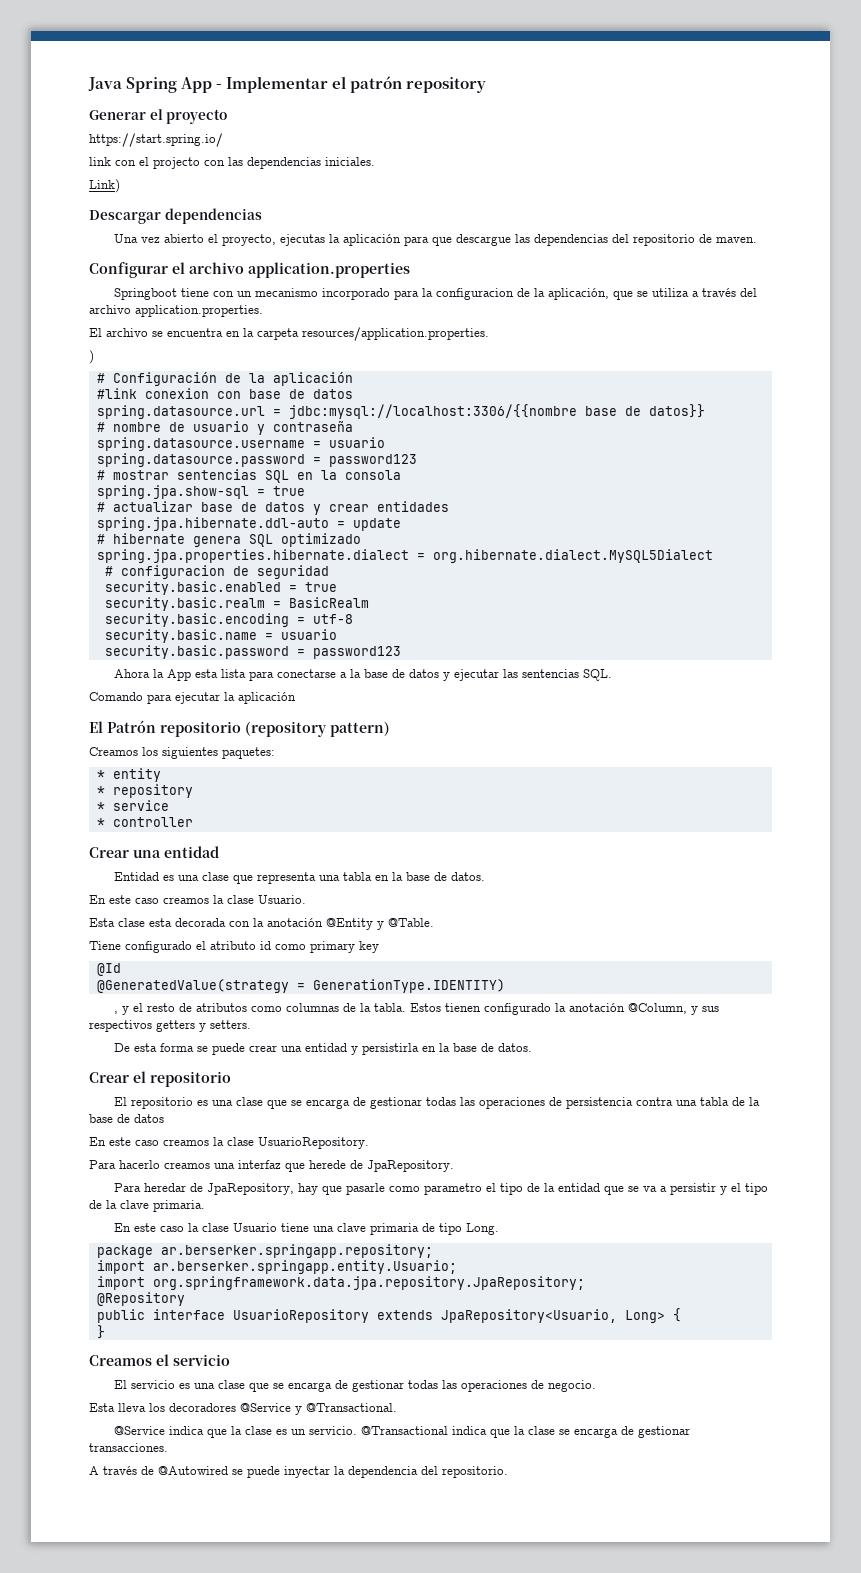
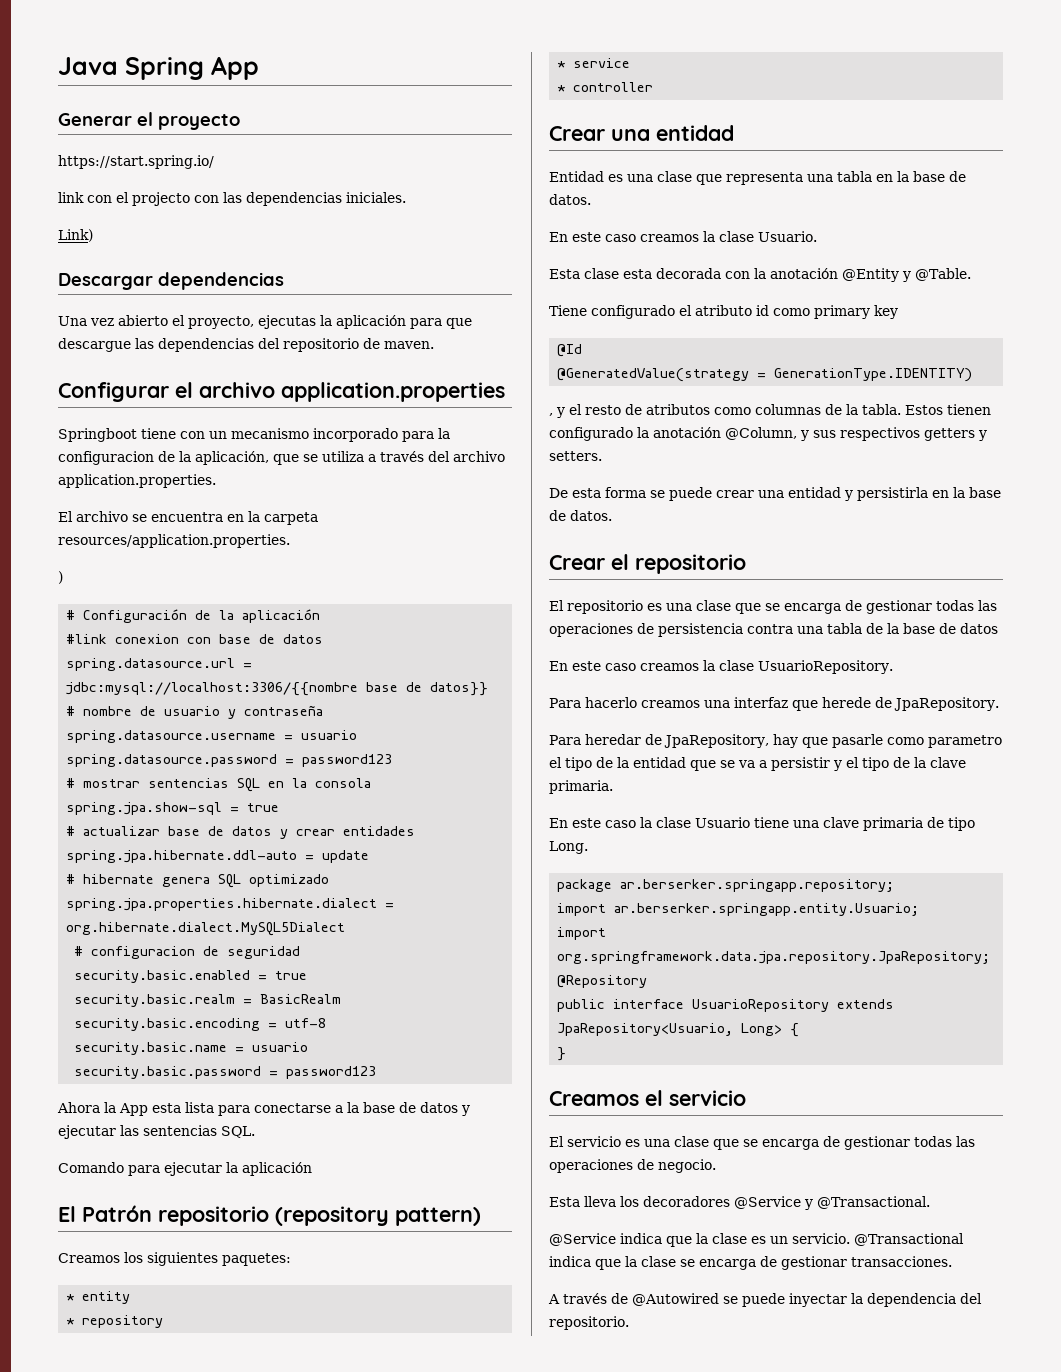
[216,76,487,93] - Implementar el patrón repository -> (259, 68) none

